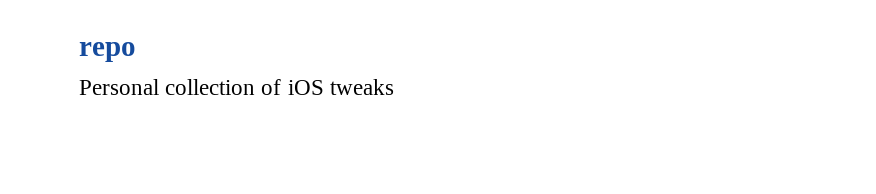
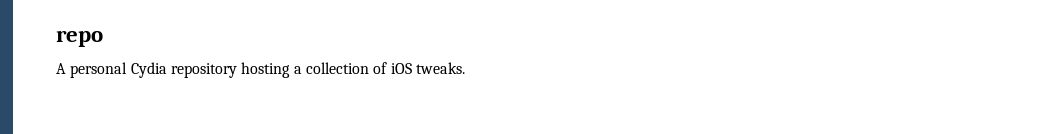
[79,79,159,95] Personal -> [56,62,302,78] A personal Cydia repository hosting a
[329,79,394,95] tweaks -> [415,62,465,74] tweaks.

